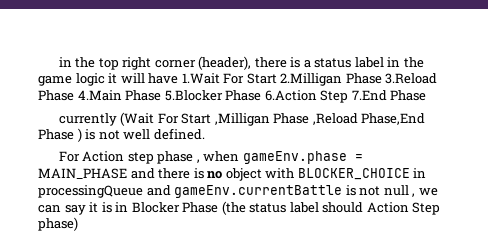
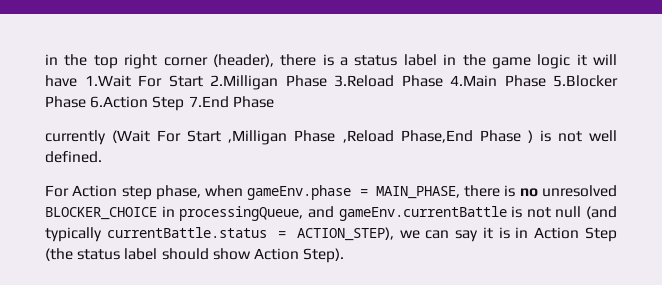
[157,151,200,164] phase , -> [155,185,201,200] phase,
[38,168,155,179] MAIN_PHASE and -> [375,186,460,199] MAIN_PHASE,
[225,168,295,181] object with -> [542,185,617,197] unresolved
[38,185,143,198] processingQueue -> [179,206,304,221] processingQueue,
[412,193,416,197] , -> [586,206,617,219] [45,227,394,242] (and typically currentBattle.status = ACTION_STEP),
[131,202,219,213] Blocker Phase -> [534,227,617,242] Action Step
[366,202,441,215] [38,217,78,231] Action Step phase) -> [212,248,345,263] show Action Step).

